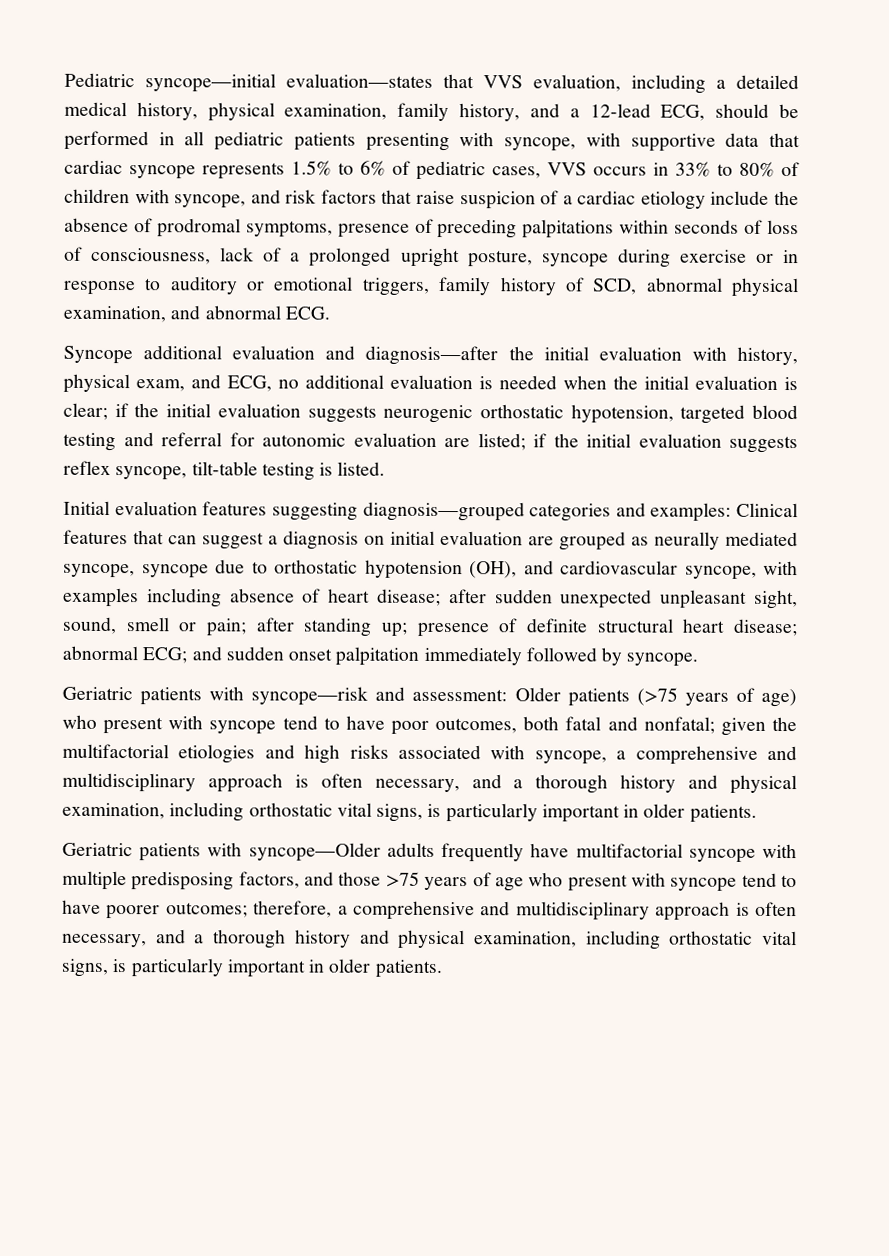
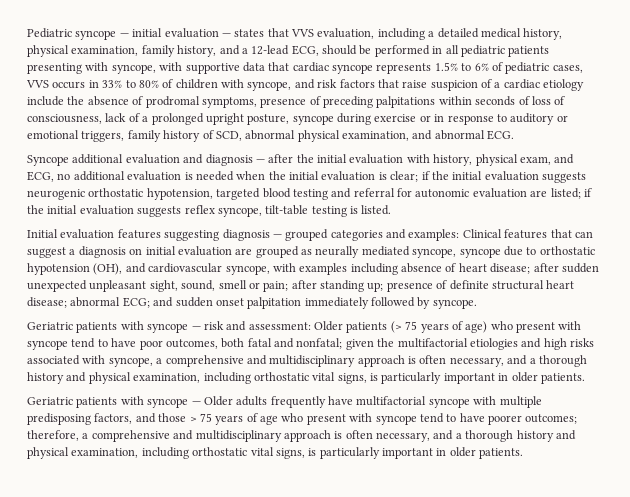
[145,73,433,93] syncope—initial evaluation—states -> [75,28,265,40] syncope — initial evaluation — states
[365,345,499,366] diagnosis—after -> [205,154,294,166] diagnosis — after
[362,501,525,522] diagnosis—grouped -> [222,229,329,241] diagnosis — grouped
[251,686,369,706] syncope—risk -> [147,321,224,333] syncope — risk
[636,687,678,706] (>75 -> [390,321,418,333] (> 75
[248,842,381,862] syncope—Older -> [147,396,233,408] syncope — Older
[385,871,420,887] >75 -> [189,413,212,422] > 75

